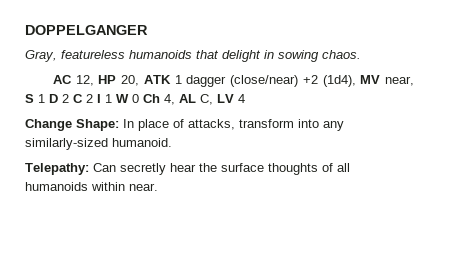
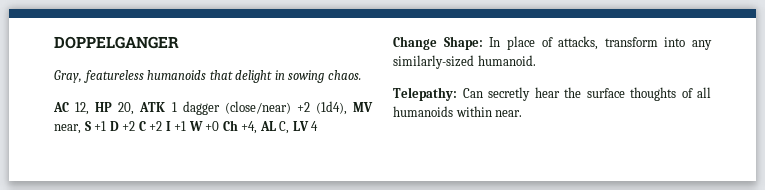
[38,94,175,105] 1 D 2 C 2 I 1 W 0 Ch 4, -> [94,120,258,134] +1 D +2 C +2 I +1 W +0 Ch +4,

